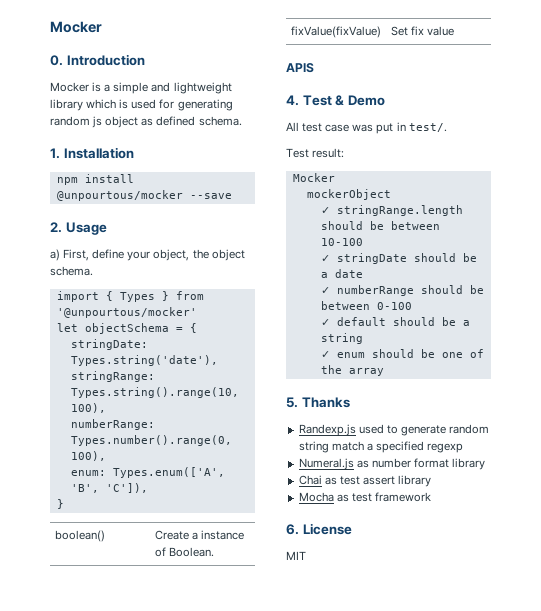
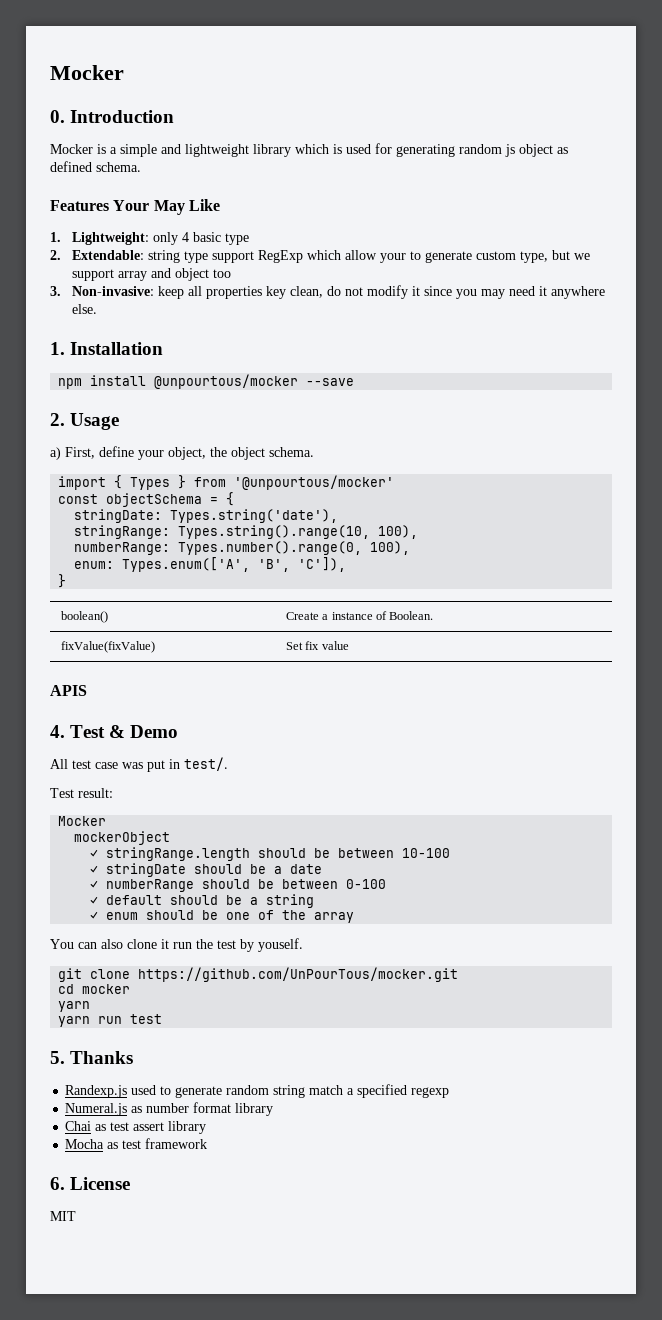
(242, 121) none -> [50,199,220,215] [50,232,249,245] [50,250,590,263] [71,268,231,281] [50,285,605,299] [71,304,97,314] // Features Your May Like // 1. Lightweight: only 4 basic type // 2. Extendable: string type support RegExp which allow your to generate custom type, but we support array and object too // 3. Non-invasive: keep all properties key clean, do not modify it since you may need it anywhere else.
[56,323,78,332] let -> [58,494,99,504] const
(384, 372) none -> [50,938,303,952] [58,967,459,982] [58,984,131,994] [58,1001,91,1012] [58,1014,163,1027] // You can also clone it run the test by youself. // git clone https://github.com/UnPourTous/mocker.git // cd mocker // yarn // yarn run test

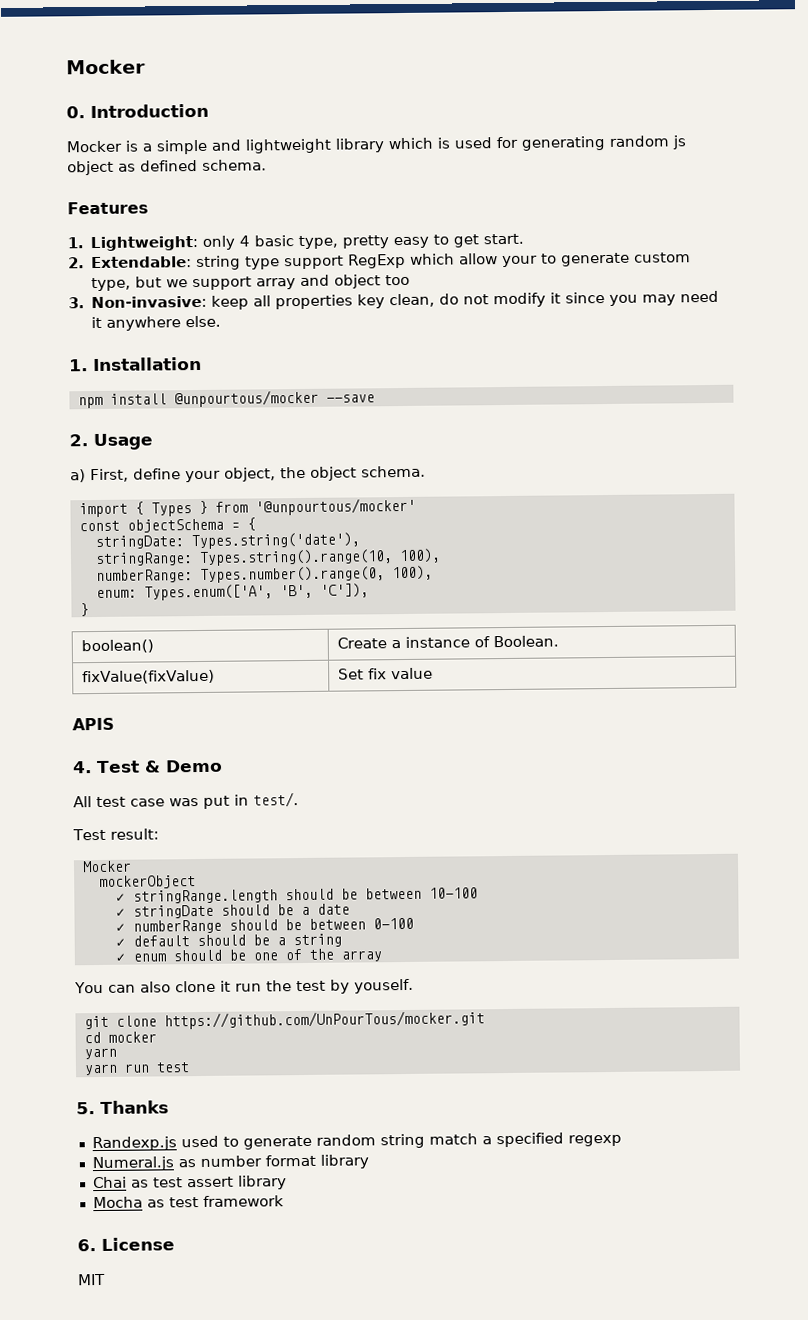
[113,199,220,215] Your May Like -> (149, 208) none
[224,233,249,245] type -> [298,233,525,250] type, pretty easy to get start.

